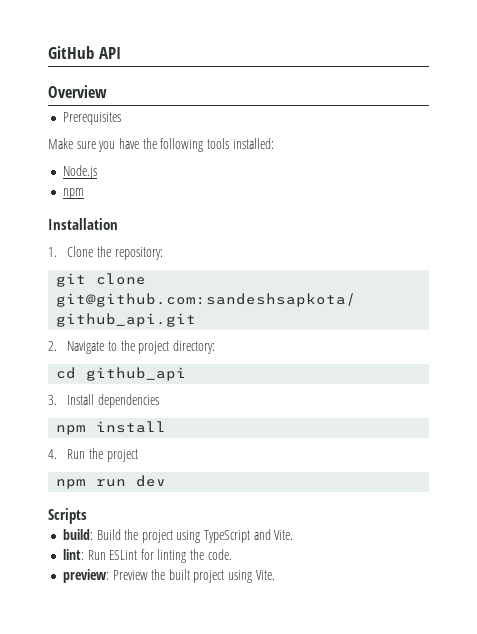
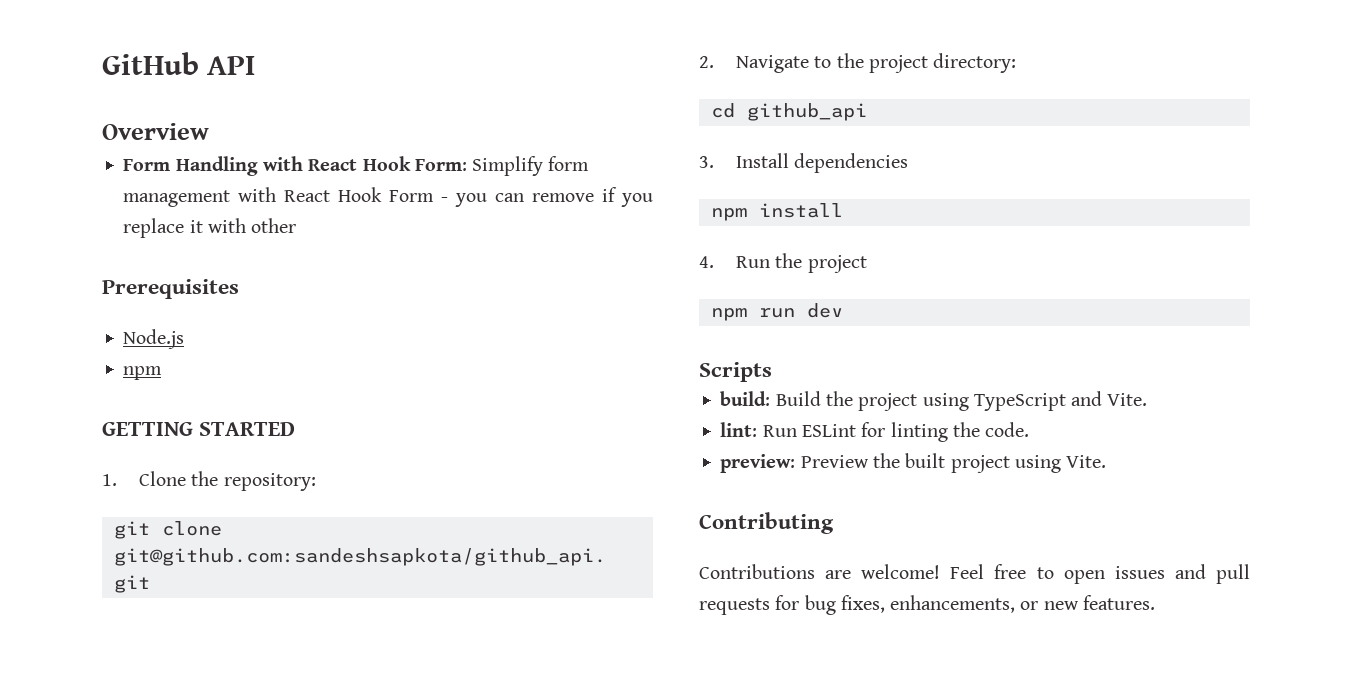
[62,112,121,125] [48,138,274,152] Prerequisites // Make sure you have the following tools installed: -> [123,156,590,176] [123,187,653,207] [123,218,297,238] [102,279,239,299] Form Handling with React Hook Form: Simplify form management with React Hook Form - you can remove if you replace it with other // Prerequisites
[48,218,118,230] Installation -> [102,422,296,436] GETTING STARTED
(275, 575) none -> [699,512,834,534] [699,564,1250,584] [699,595,1155,615] // Contributing // Contributions are welcome! Feel free to open issues and pull requests for bug fixes, enhancements, or new features.

